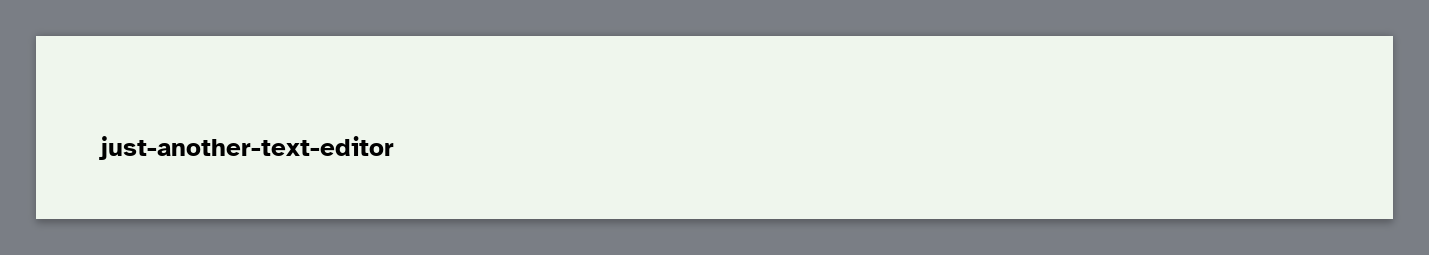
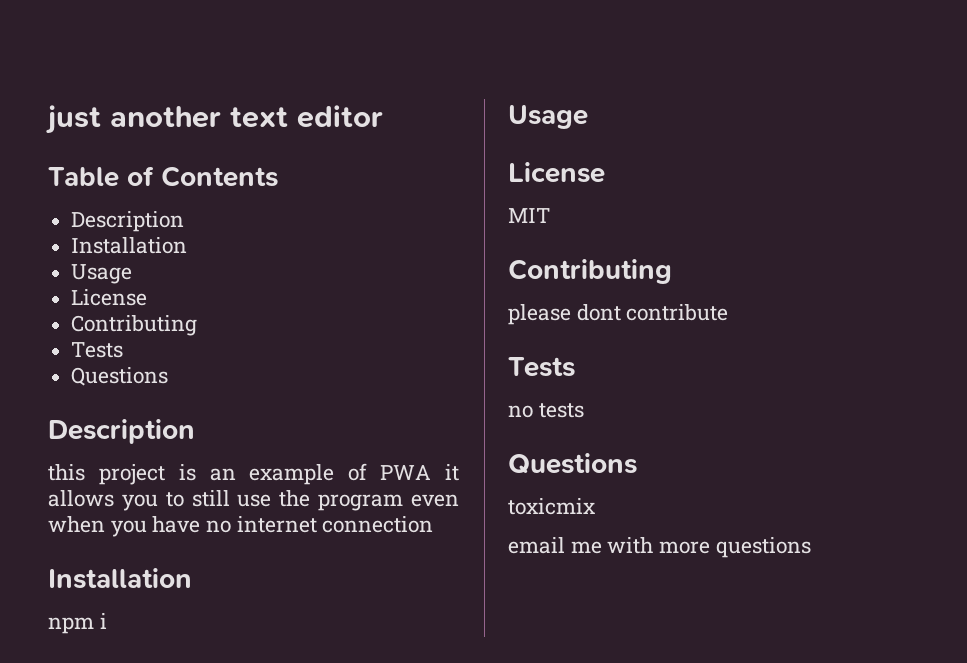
[99,136,394,160] just-another-text-editor -> [45,105,383,134] [48,166,278,187] [71,211,185,232] [71,237,188,254] [71,264,133,284] [71,289,148,306] [71,315,198,336] [71,342,124,358] [71,367,169,386] [48,419,195,444] [48,463,459,485] [48,490,459,511] [48,516,434,537] [48,568,192,589] [48,613,107,634] [508,105,588,129] [508,162,605,183] [508,208,550,223] [508,259,672,284] [508,304,729,325] [508,357,575,377] [508,403,584,418] [508,453,637,474] [508,498,595,515] [508,537,811,558] just another text editor // Table of Contents // Description // Installation // Usage // License // Contributing // Tests // Questions // Description // this project is an example of PWA it allows you to still use the program even when you have no internet connection // Installation // npm i // Usage // License // MIT // Contributing // please dont contribute // Tests // no tests // Questions // toxicmix // email me with more questions

